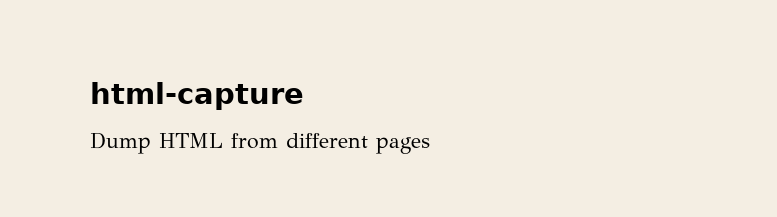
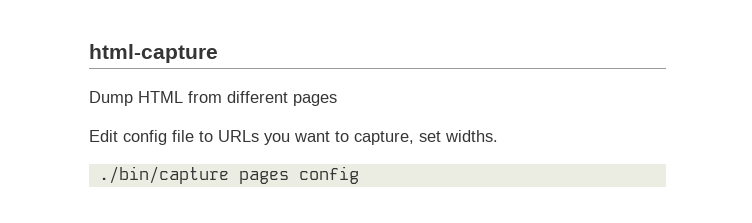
(430, 145) none -> [89,130,498,145] [98,166,359,184] // Edit config file to URLs you want to capture, set widths. // ./bin/capture pages config

